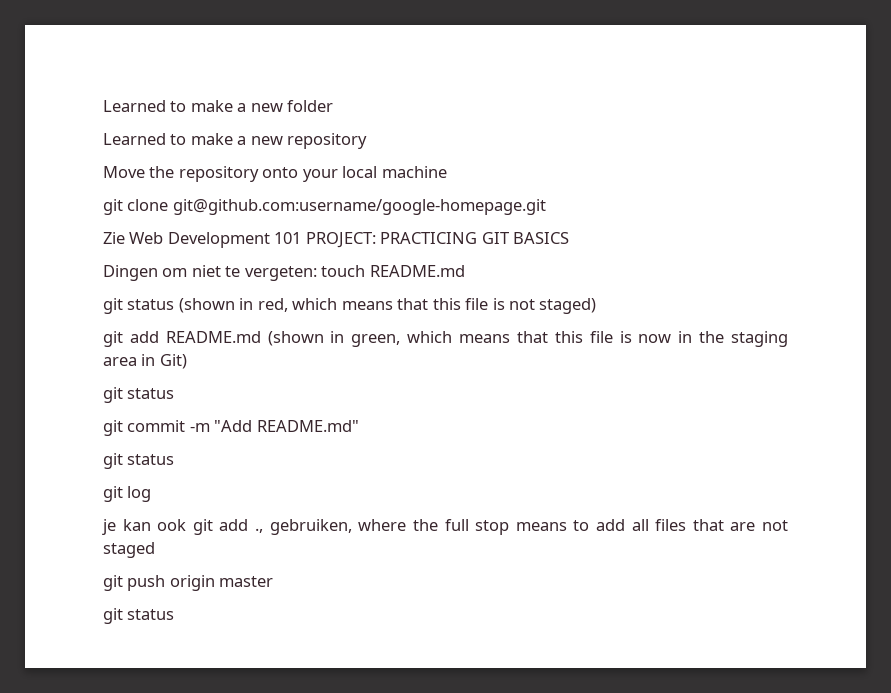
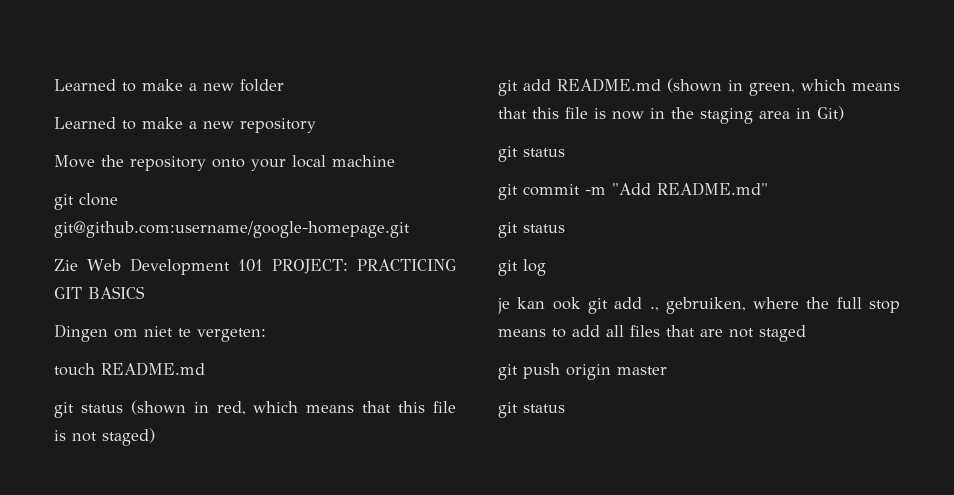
(317, 273) none -> (266, 335) //

